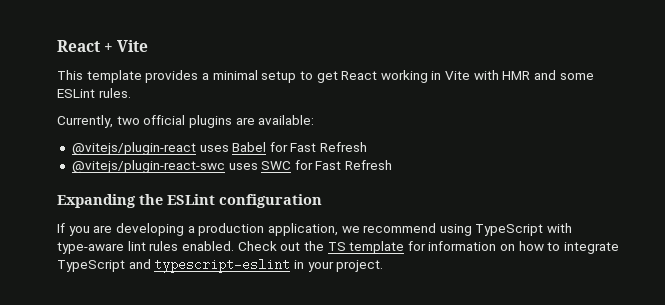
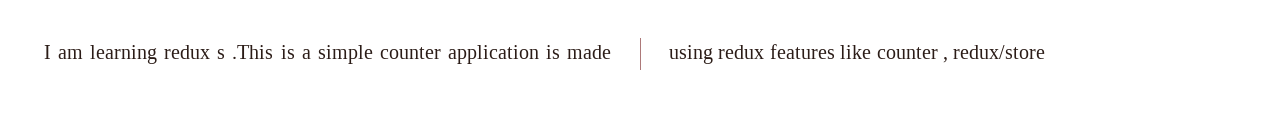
[57,40,149,52] [57,70,594,83] [57,88,131,98] [57,115,315,128] [71,142,368,155] [71,160,393,173] [57,194,322,208] [57,223,573,236] [57,241,620,254] [57,258,384,273] React + Vite // This template provides a minimal setup to get React working in Vite with HMR and some ESLint rules. // Currently, two official plugins are available: // @vitejs/plugin-react uses Babel for Fast Refresh // @vitejs/plugin-react-swc uses SWC for Fast Refresh // Expanding the ESLint configuration // If you are developing a production application, we recommend using TypeScript with type-aware lint rules enabled. Check out the TS template for information on how to integrate TypeScript and typescript-eslint in your project. -> [44,44,1046,64] I am learning redux s .This is a simple counter application is made using redux features like counter , redux/store

